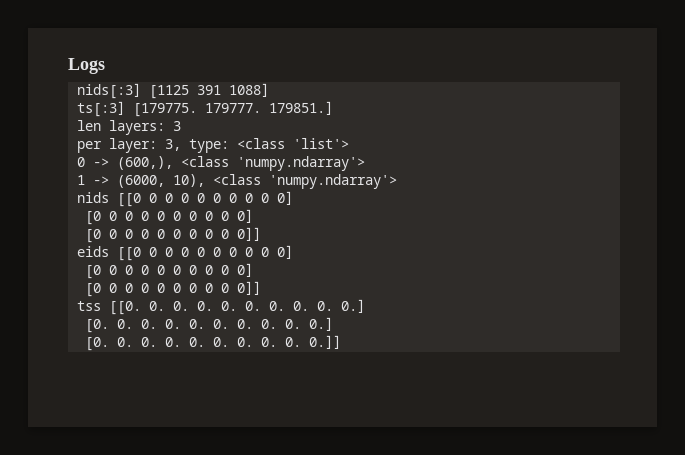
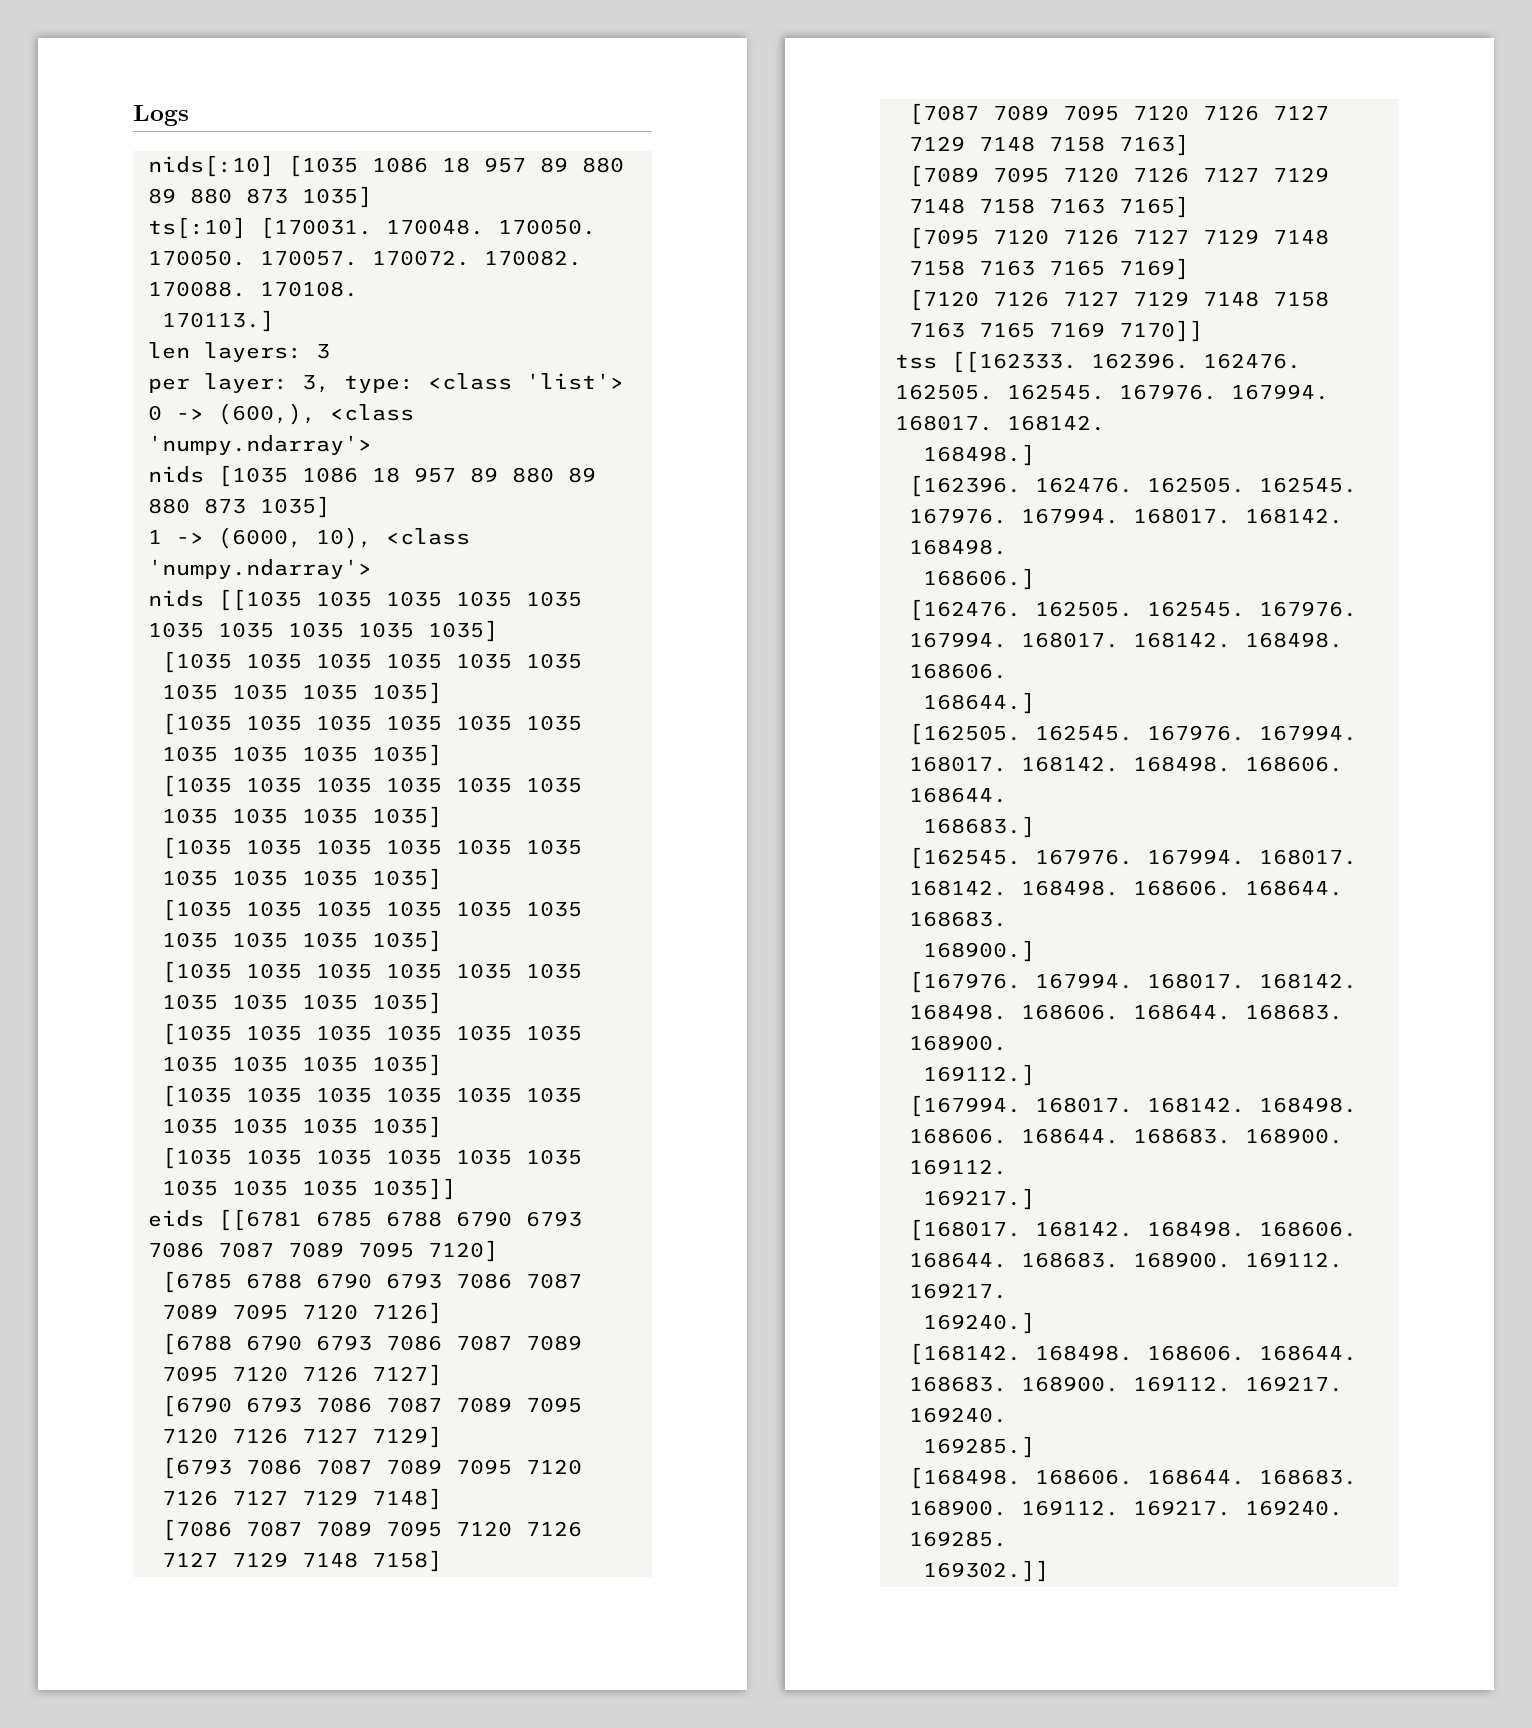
[77,83,270,99] [77,101,334,117] nids[:3] [1125 391 1088] // ts[:3] [179775. 179777. 179851.] -> [147,155,624,177] [147,186,372,208] [147,217,596,239] [147,250,582,266] [147,281,358,297] [161,310,274,332] nids[:10] [1035 1086 18 957 89 880 89 880 873 1035] // ts[:10] [170031. 170048. 170050. 170050. 170057. 170072. 170082. 170088. 170108. // 170113.]
(366, 163) none -> [147,465,596,487] [147,496,330,518] // nids [1035 1086 18 957 89 880 89 880 873 1035]
[117,191,294,207] [85,209,254,225] [85,227,262,243] [77,245,294,261] [85,263,254,279] [85,281,262,297] [77,299,366,315] [85,317,334,333] [85,335,342,351] [[0 0 0 0 0 0 0 0 0 0] // [0 0 0 0 0 0 0 0 0 0] // [0 0 0 0 0 0 0 0 0 0]] // eids [[0 0 0 0 0 0 0 0 0 0] // [0 0 0 0 0 0 0 0 0 0] // [0 0 0 0 0 0 0 0 0 0]] // tss [[0. 0. 0. 0. 0. 0. 0. 0. 0. 0.] // [0. 0. 0. 0. 0. 0. 0. 0. 0. 0.] // [0. 0. 0. 0. 0. 0. 0. 0. 0. 0.]] -> [217,589,582,611] [147,620,498,642] [161,651,582,673] [161,682,442,704] [161,713,582,735] [161,744,442,766] [161,775,582,797] [161,806,442,828] [161,837,582,859] [161,868,442,890] [161,899,582,921] [161,930,442,952] [161,961,582,983] [161,992,442,1014] [161,1023,582,1045] [161,1054,442,1076] [161,1085,582,1107] [161,1116,442,1138] [161,1147,582,1169] [161,1178,456,1200] [147,1209,582,1231] [147,1240,498,1262] [161,1271,582,1293] [161,1302,442,1324] [161,1333,582,1355] [161,1364,442,1386] [161,1395,582,1417] [161,1426,442,1448] [161,1457,582,1479] [161,1488,442,1510] [161,1519,582,1541] [161,1550,442,1572] [908,103,1329,125] [908,134,1189,156] [908,165,1329,187] [908,196,1189,218] [908,227,1329,249] [908,258,1189,280] [908,289,1329,311] [908,320,1203,342] [894,351,1301,373] [894,384,1329,400] [894,415,1105,431] [922,444,1035,466] [908,475,1357,497] [908,508,1343,524] [908,539,1007,555] [922,568,1035,590] [908,599,1357,621] [908,632,1343,648] [908,663,1007,679] [922,692,1035,714] [908,723,1357,745] [908,756,1343,772] [908,787,1007,803] [922,816,1035,838] [908,847,1357,869] [908,880,1343,896] [908,911,1007,927] [922,940,1035,962] [908,971,1357,993] [908,1004,1343,1020] [908,1035,1007,1051] [922,1064,1035,1086] [908,1095,1357,1117] [908,1128,1343,1144] [908,1159,1007,1175] [922,1188,1035,1210] [908,1219,1357,1241] [908,1252,1343,1268] [908,1283,1007,1299] [922,1312,1035,1334] [908,1343,1357,1365] [908,1376,1343,1392] [908,1407,1007,1423] [922,1436,1035,1458] [908,1467,1357,1489] [908,1500,1343,1516] [908,1531,1007,1547] [922,1560,1049,1582] [[1035 1035 1035 1035 1035 1035 1035 1035 1035 1035] // [1035 1035 1035 1035 1035 1035 1035 1035 1035 1035] // [1035 1035 1035 1035 1035 1035 1035 1035 1035 1035] // [1035 1035 1035 1035 1035 1035 1035 1035 1035 1035] // [1035 1035 1035 1035 1035 1035 1035 1035 1035 1035] // [1035 1035 1035 1035 1035 1035 1035 1035 1035 1035] // [1035 1035 1035 1035 1035 1035 1035 1035 1035 1035] // [1035 1035 1035 1035 1035 1035 1035 1035 1035 1035] // [1035 1035 1035 1035 1035 1035 1035 1035 1035 1035] // [1035 1035 1035 1035 1035 1035 1035 1035 1035 1035]] // eids [[6781 6785 6788 6790 6793 7086 7087 7089 7095 7120] // [6785 6788 6790 6793 7086 7087 7089 7095 7120 7126] // [6788 6790 6793 7086 7087 7089 7095 7120 7126 7127] // [6790 6793 7086 7087 7089 7095 7120 7126 7127 7129] // [6793 7086 7087 7089 7095 7120 7126 7127 7129 7148] // [7086 7087 7089 7095 7120 7126 7127 7129 7148 7158] // [7087 7089 7095 7120 7126 7127 7129 7148 7158 7163] // [7089 7095 7120 7126 7127 7129 7148 7158 7163 7165] // [7095 7120 7126 7127 7129 7148 7158 7163 7165 7169] // [7120 7126 7127 7129 7148 7158 7163 7165 7169 7170]] // tss [[162333. 162396. 162476. 162505. 162545. 167976. 167994. 168017. 168142. // 168498.] // [162396. 162476. 162505. 162545. 167976. 167994. 168017. 168142. 168498. // 168606.] // [162476. 162505. 162545. 167976. 167994. 168017. 168142. 168498. 168606. // 168644.] // [162505. 162545. 167976. 167994. 168017. 168142. 168498. 168606. 168644. // 168683.] // [162545. 167976. 167994. 168017. 168142. 168498. 168606. 168644. 168683. // 168900.] // [167976. 167994. 168017. 168142. 168498. 168606. 168644. 168683. 168900. // 169112.] // [167994. 168017. 168142. 168498. 168606. 168644. 168683. 168900. 169112. // 169217.] // [168017. 168142. 168498. 168606. 168644. 168683. 168900. 169112. 169217. // 169240.] // [168142. 168498. 168606. 168644. 168683. 168900. 169112. 169217. 169240. // 169285.] // [168498. 168606. 168644. 168683. 168900. 169112. 169217. 169240. 169285. // 169302.]]

